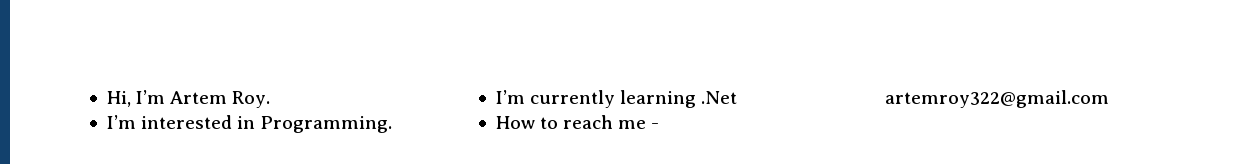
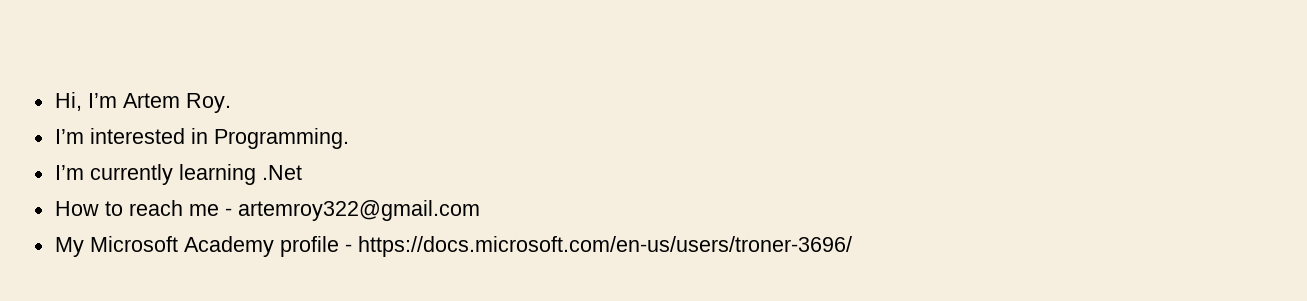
(1109, 99) none -> [54,236,852,257] // My Microsoft Academy profile - https://docs.microsoft.com/en-us/users/troner-3696/

